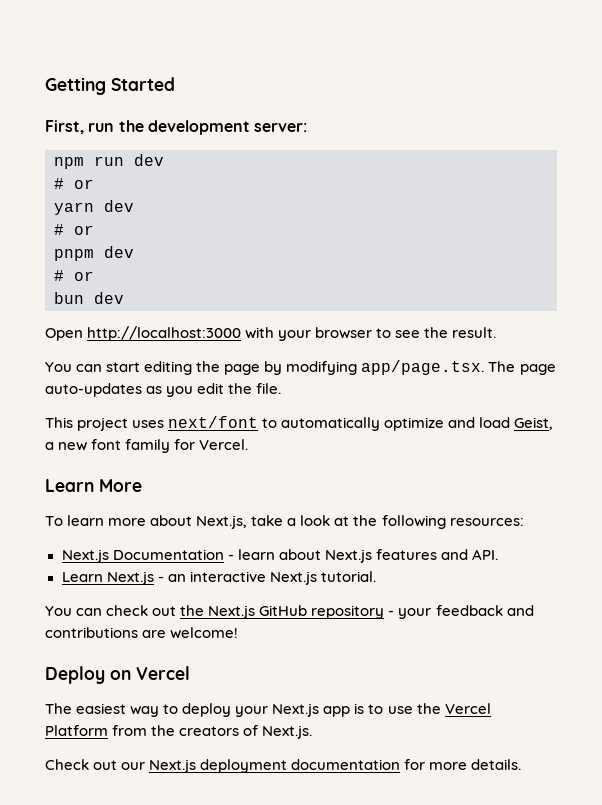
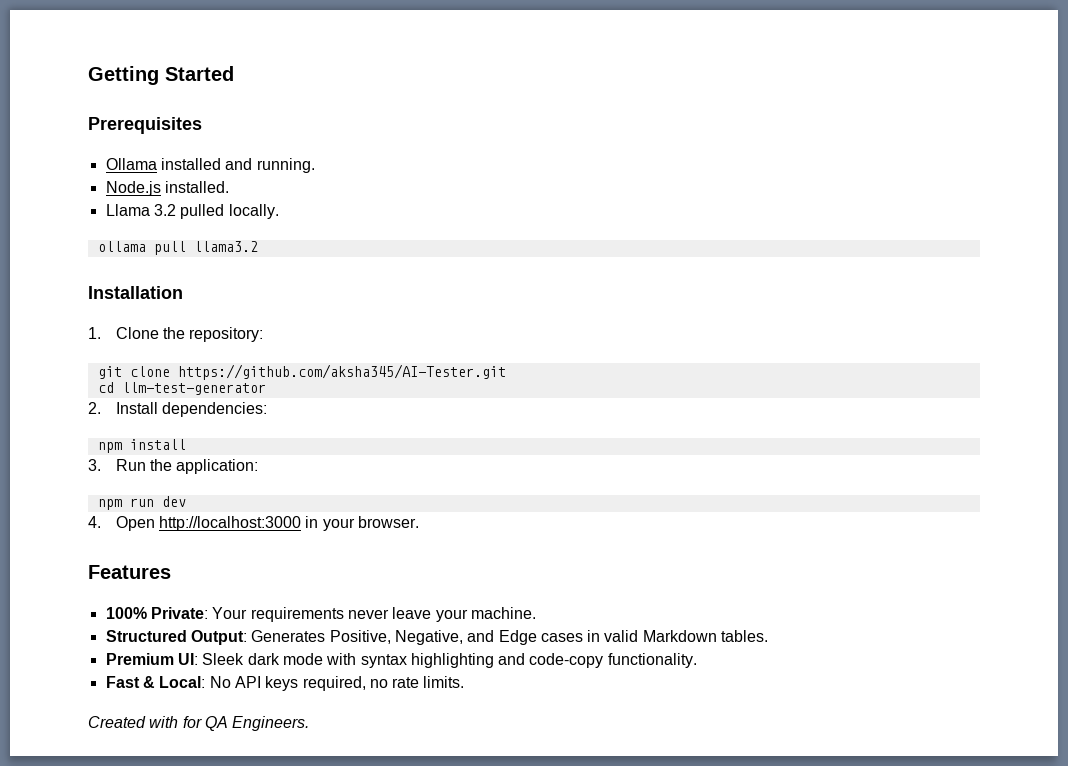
[45,120,308,135] [54,154,164,169] [54,178,94,189] [54,200,134,215] [54,224,94,235] [54,246,134,261] [54,270,94,281] [54,292,124,304] [45,326,497,341] [45,360,556,375] [45,383,282,397] [45,416,554,431] [45,439,249,453] [45,479,142,492] [45,515,524,529] [61,549,498,563] [61,571,376,585] [45,605,534,619] [45,627,239,639] [45,666,190,684] [45,703,491,717] [45,725,313,739] [45,759,522,773] First, run the development server: // npm run dev // # or // yarn dev // # or // pnpm dev // # or // bun dev // Open http://localhost:3000 with your browser to see the result. // You can start editing the page by modifying app/page.tsx. The page auto-updates as you edit the file. // This project uses next/font to automatically optimize and load Geist, a new font family for Vercel. // Learn More // To learn more about Next.js, take a look at the following resources: // Next.js Documentation - learn about Next.js features and API. // Learn Next.js - an interactive Next.js tutorial. // You can check out the Next.js GitHub repository - your feedback and contributions are welcome! // Deploy on Vercel // The easiest way to deploy your Next.js app is to use the Vercel Platform from the creators of Next.js. // Check out our Next.js deployment documentation for more details. -> [88,117,202,134] [105,158,315,173] [105,181,229,196] [105,204,279,219] [97,241,258,255] [88,286,183,299] [88,327,264,342] [97,364,506,380] [97,382,266,395] [88,402,268,417] [97,439,186,453] [88,459,259,474] [97,496,186,510] [88,516,420,531] [88,565,171,579] [105,607,536,622] [105,630,769,645] [105,653,697,668] [105,676,465,691] [88,716,310,731] Prerequisites // Ollama installed and running. // Node.js installed. // Llama 3.2 pulled locally. // ollama pull llama3.2 // Installation // 1. Clone the repository: // git clone https://github.com/aksha345/AI-Tester.git // cd llm-test-generator // 2. Install dependencies: // npm install // 3. Run the application: // npm run dev // 4. Open http://localhost:3000 in your browser. // Features // 100% Private: Your requirements never leave your machine. // Structured Output: Generates Positive, Negative, and Edge cases in valid Markdown tables. // Premium UI: Sleek dark mode with syntax highlighting and code-copy functionality. // Fast & Local: No API keys required, no rate limits. // Created with for QA Engineers.

